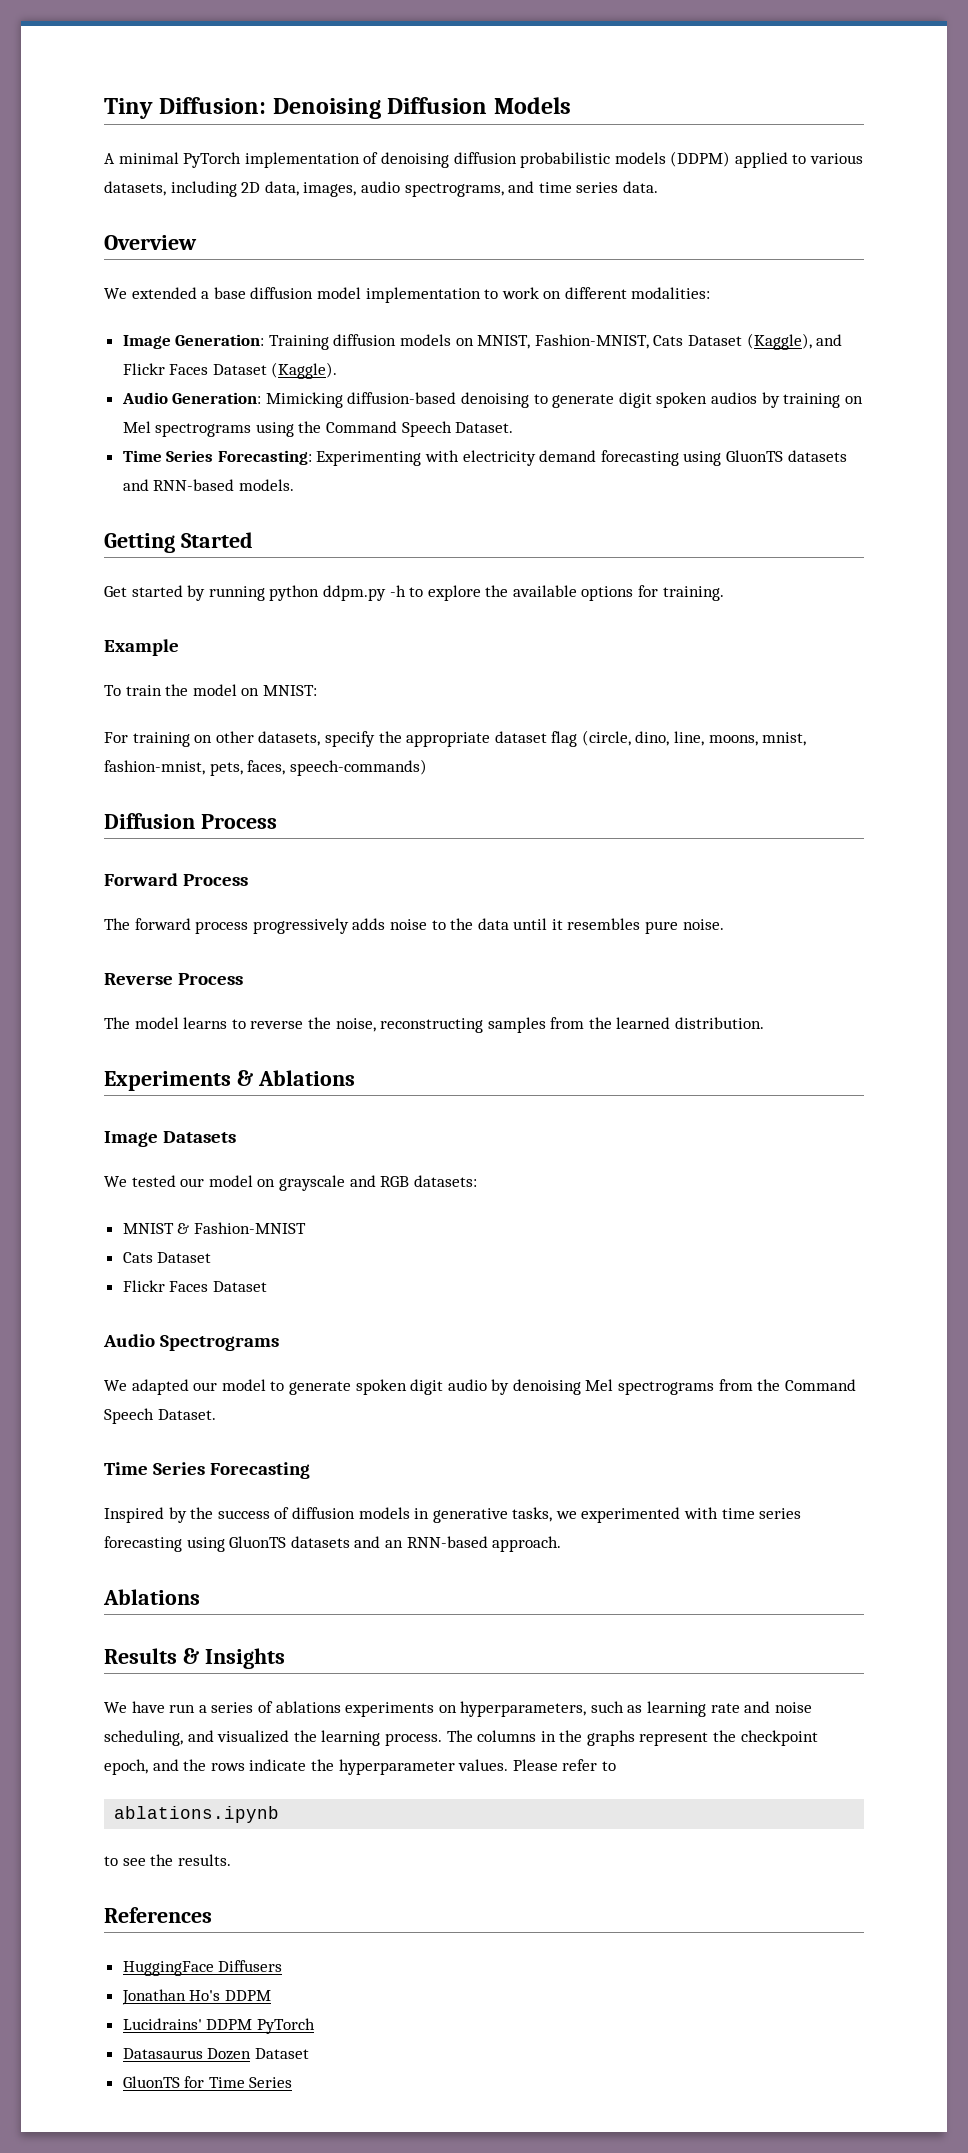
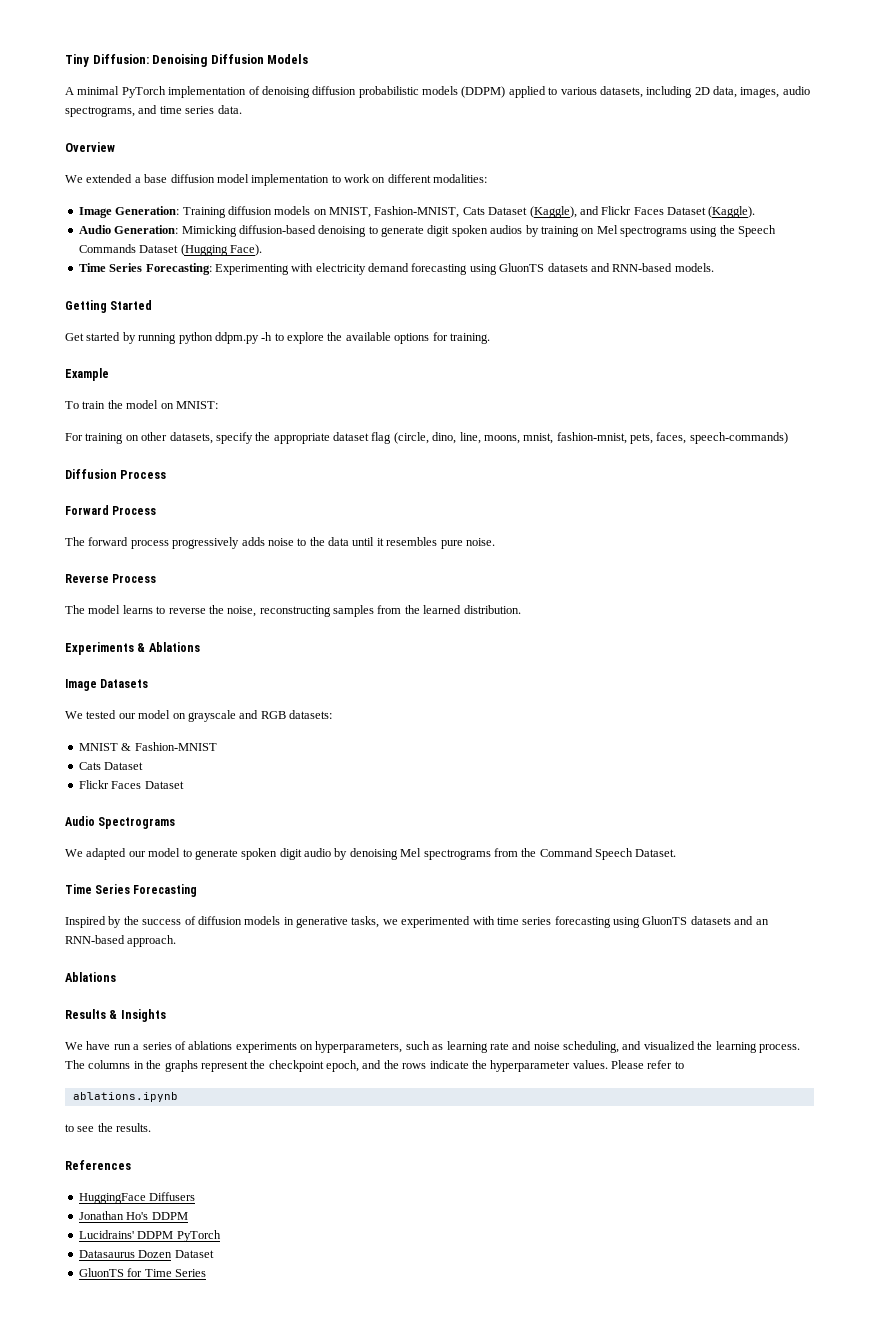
[326,421,514,437] Command Speech Dataset. -> [738,225,777,237] [78,244,262,256] Speech Commands Dataset (Hugging Face).

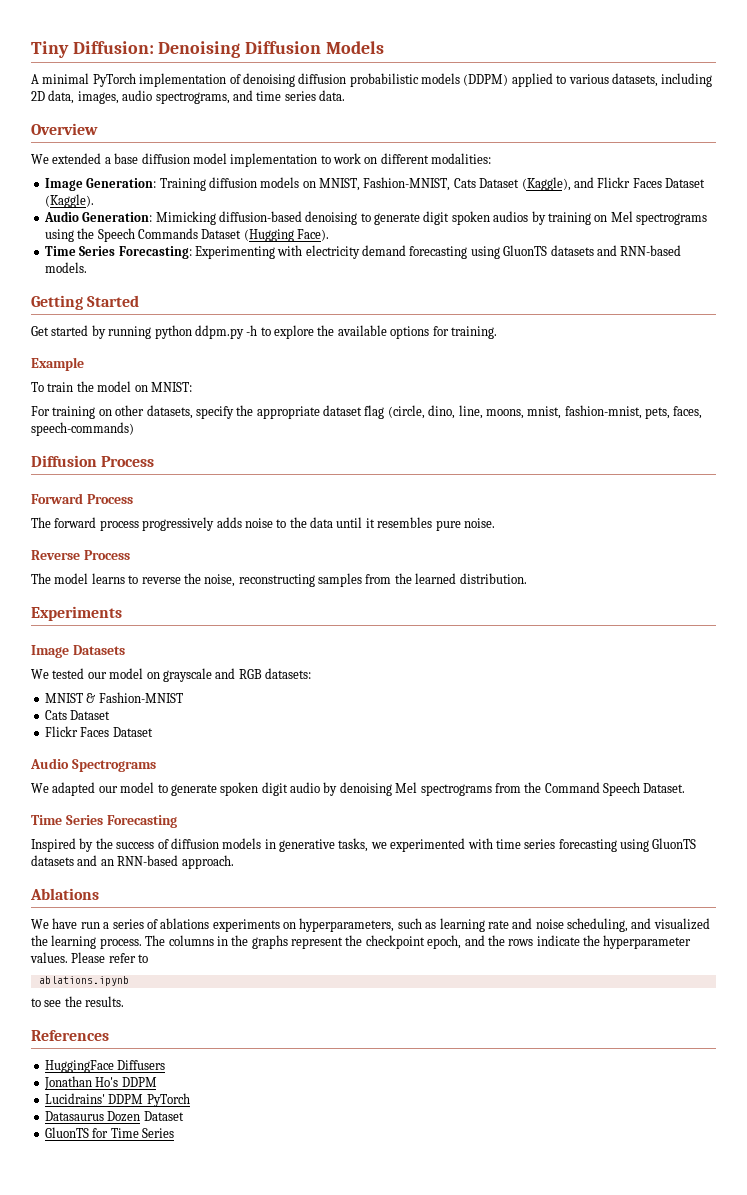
[137,642,200,652] & Ablations -> (122, 613) none
[65,1009,166,1022] // Results & Insights -> (99, 894) none

